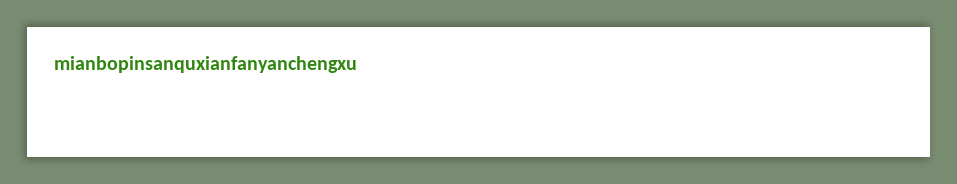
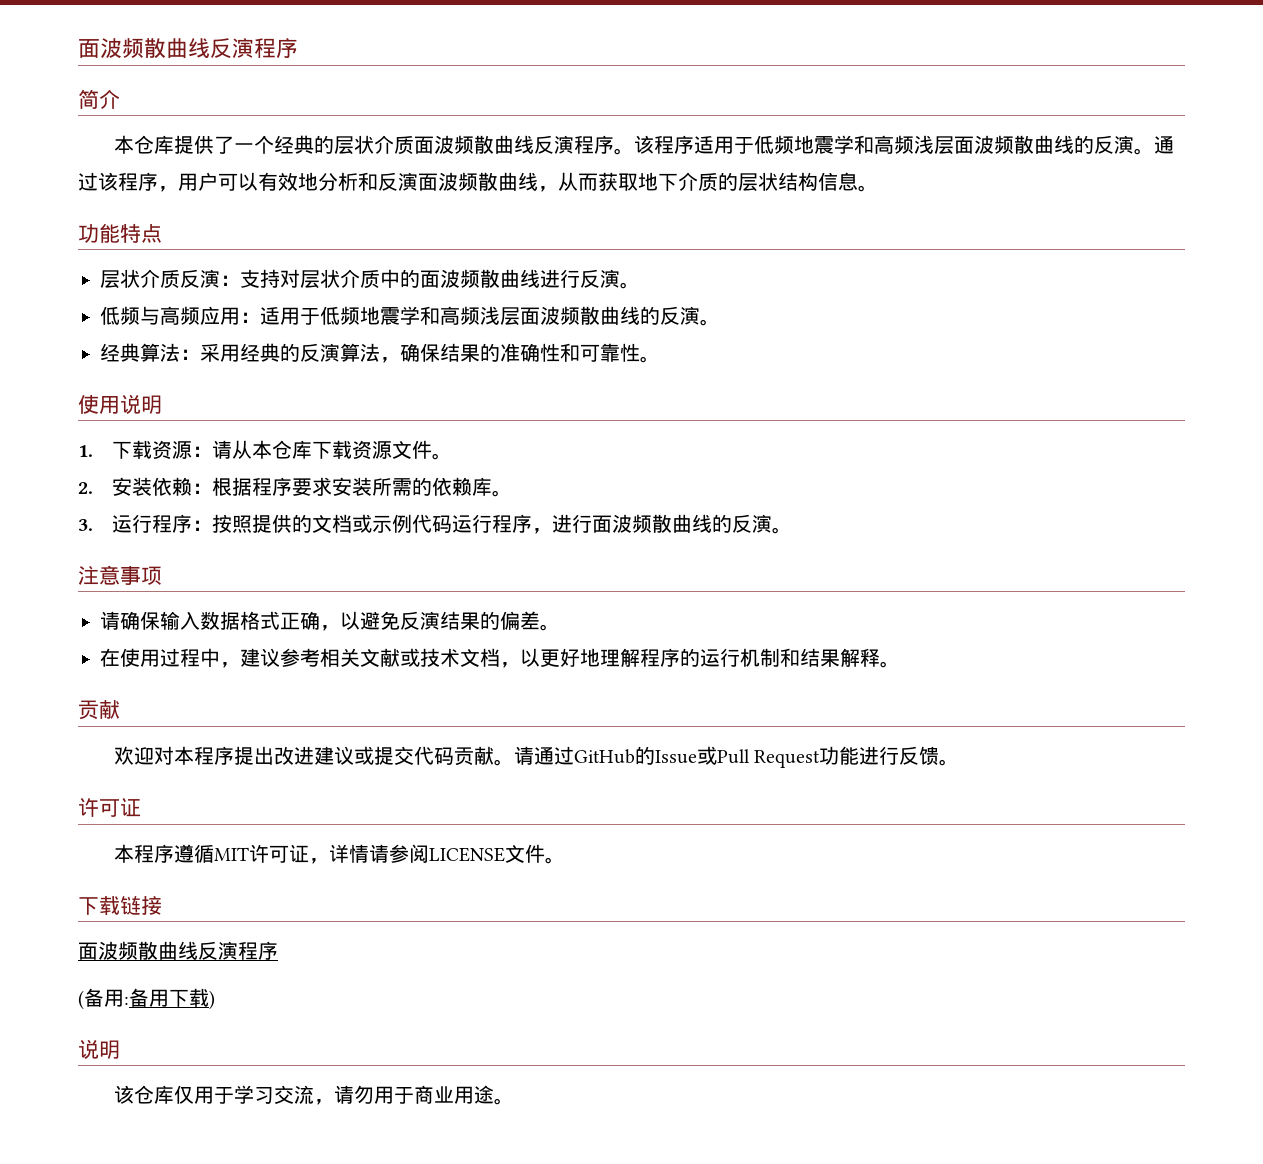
[54,56,357,73] mianbopinsanquxianfanyanchengxu -> [78,38,298,59] [78,89,120,109] [113,135,1174,155] [78,172,878,192] [78,223,162,243] [100,269,640,289] [100,306,720,326] [100,343,660,363] [78,394,162,414] [78,440,453,460] [78,477,513,497] [78,514,793,534] [78,565,162,585] [100,611,560,631] [100,648,900,668] [78,700,120,720] [113,746,960,768] [78,798,141,817] [113,844,565,864] [78,895,162,916] [78,941,278,960] [78,988,215,1010] [78,1039,120,1059] [113,1085,514,1105] 面波频散曲线反演程序 // 简介 // 本仓库提供了一个经典的层状介质面波频散曲线反演程序。该程序适用于低频地震学和高频浅层面波频散曲线的反演。通过该程序，用户可以有效地分析和反演面波频散曲线，从而获取地下介质的层状结构信息。 // 功能特点 // 层状介质反演：支持对层状介质中的面波频散曲线进行反演。 // 低频与高频应用：适用于低频地震学和高频浅层面波频散曲线的反演。 // 经典算法：采用经典的反演算法，确保结果的准确性和可靠性。 // 使用说明 // 1.下载资源：请从本仓库下载资源文件。 // 2.安装依赖：根据程序要求安装所需的依赖库。 // 3.运行程序：按照提供的文档或示例代码运行程序，进行面波频散曲线的反演。 // 注意事项 // 请确保输入数据格式正确，以避免反演结果的偏差。 // 在使用过程中，建议参考相关文献或技术文档，以更好地理解程序的运行机制和结果解释。 // 贡献 // 欢迎对本程序提出改进建议或提交代码贡献。请通过GitHub的Issue或Pull Request功能进行反馈。 // 许可证 // 本程序遵循MIT许可证，详情请参阅LICENSE文件。 // 下载链接 // 面波频散曲线反演程序 // (备用:备用下载) // 说明 // 该仓库仅用于学习交流，请勿用于商业用途。

